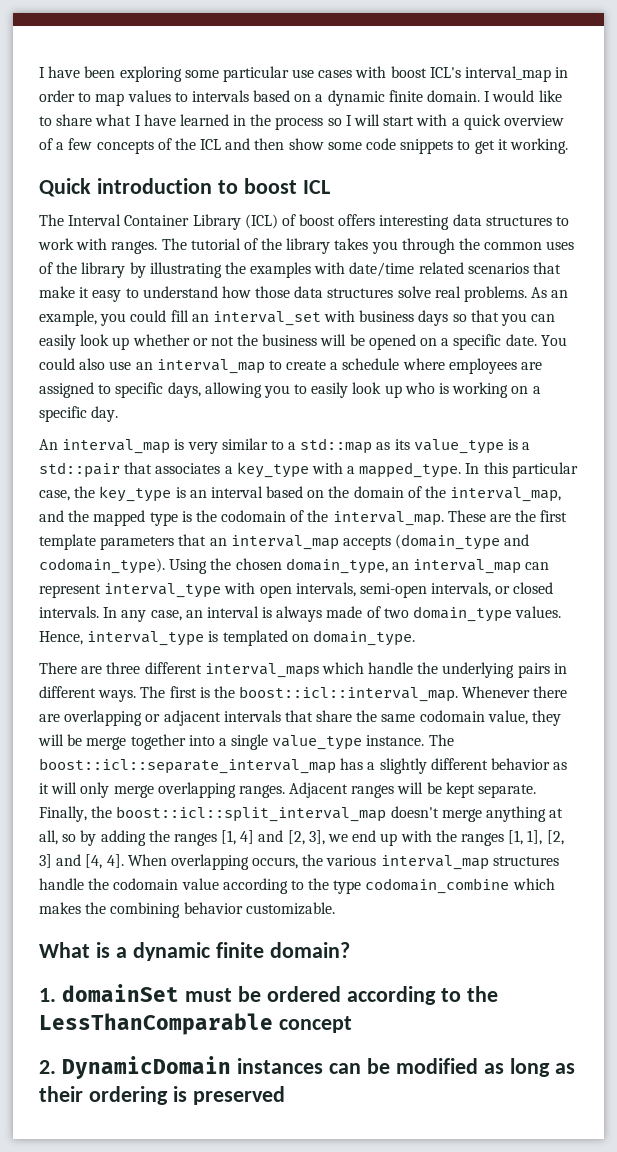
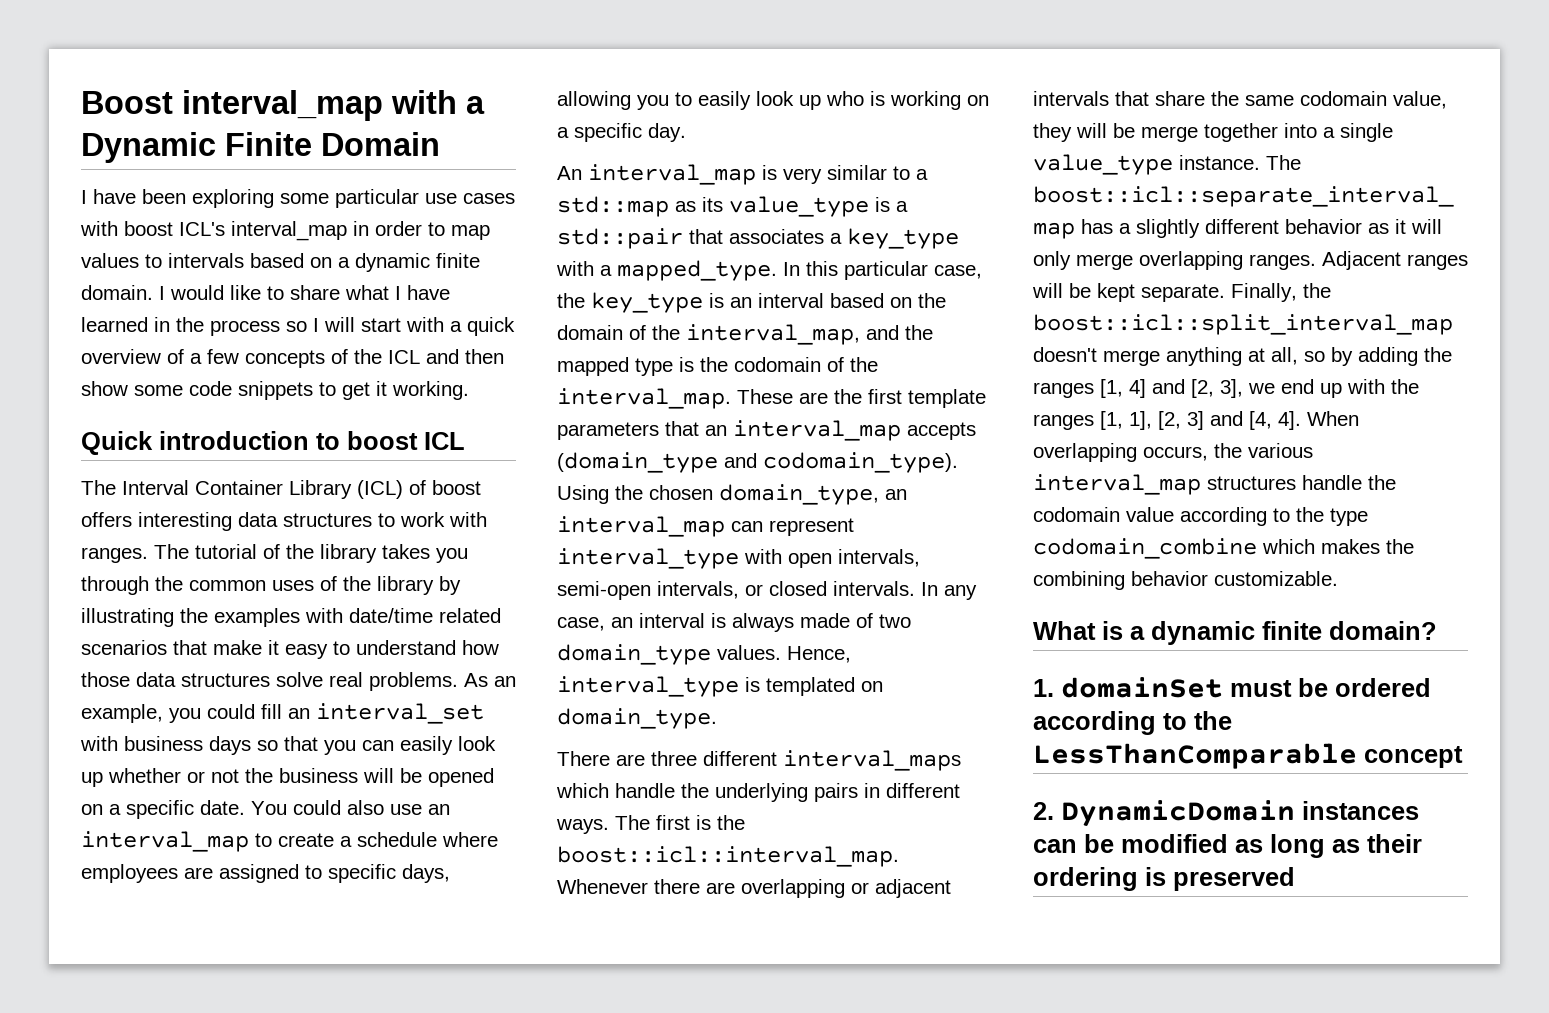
(39, 72) none -> [81,90,485,121] [81,132,440,163] Boost interval_map with a Dynamic Finite Domain //

